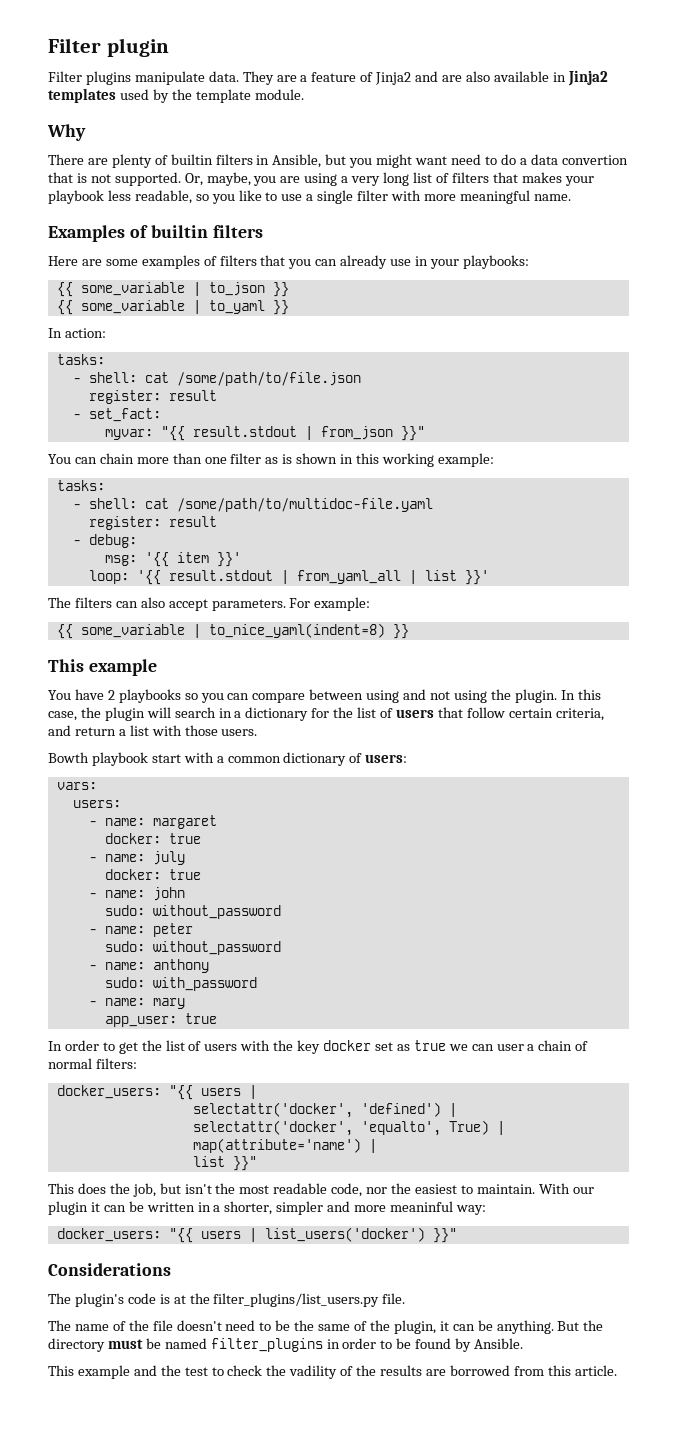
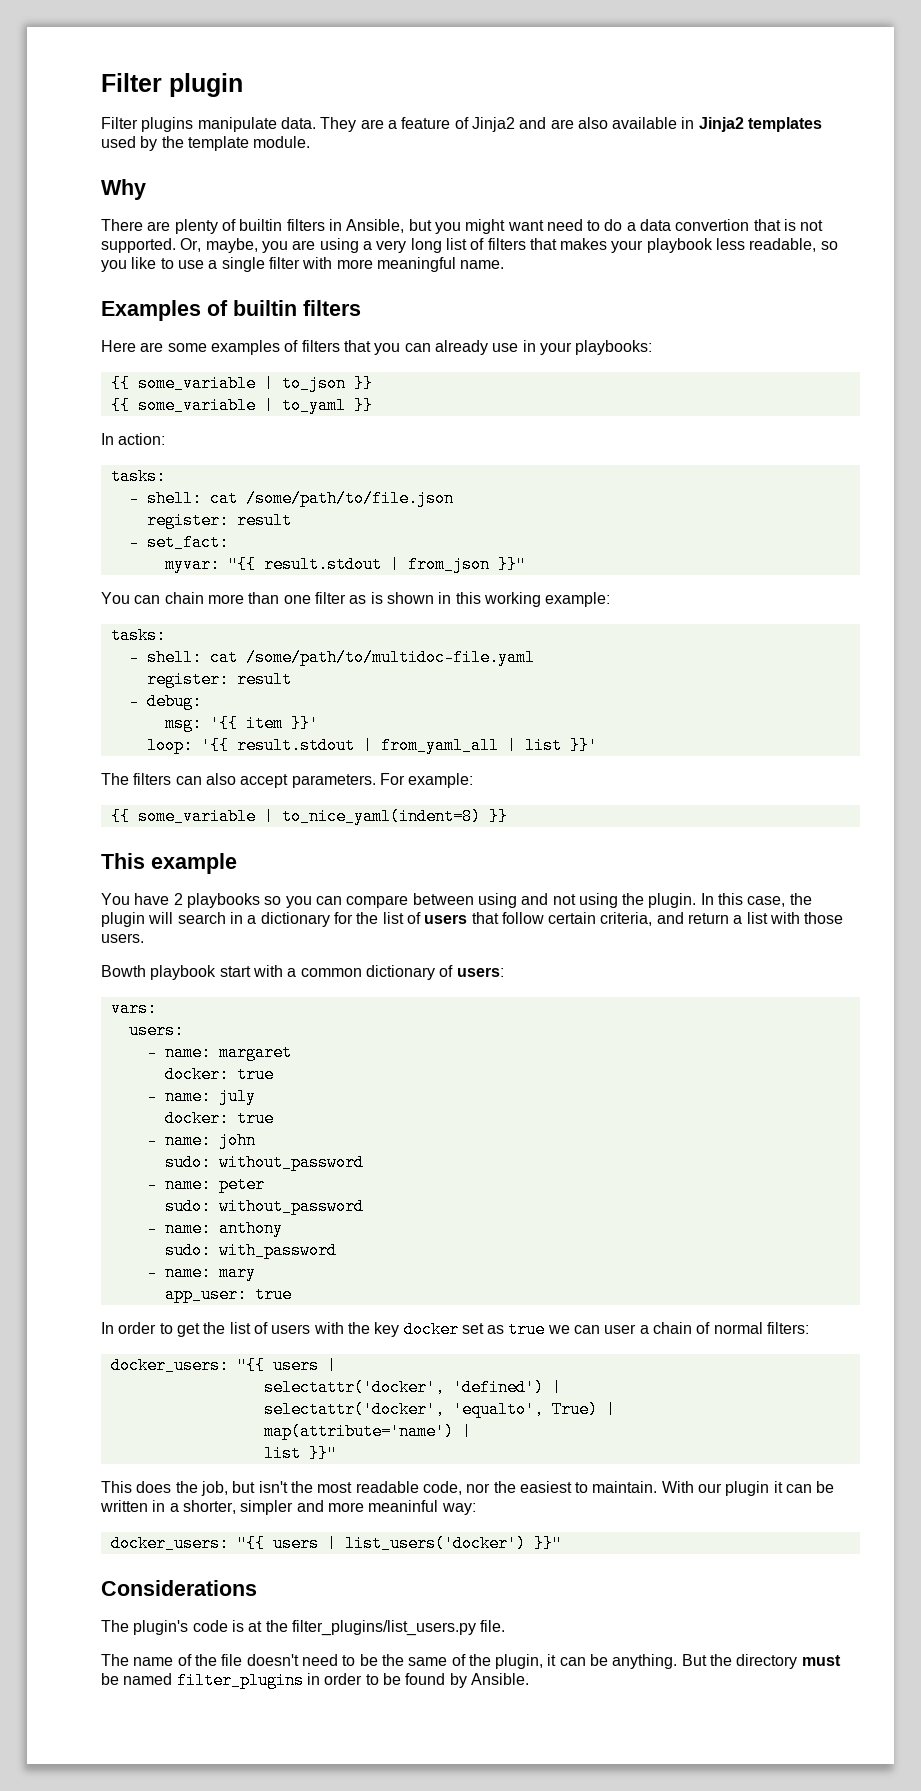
[48,1365,617,1379] // This example and the test to check the vadility of the results are borrowed from this article. -> (529, 1679) none

